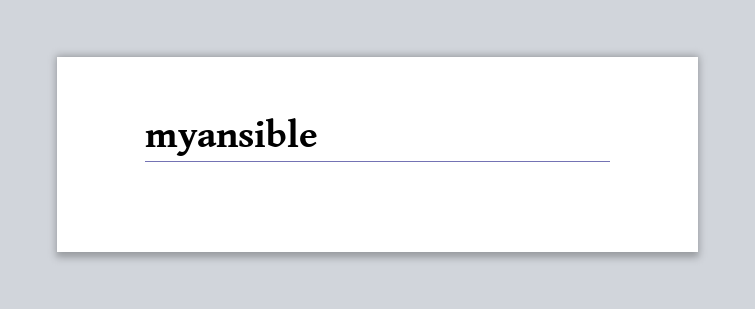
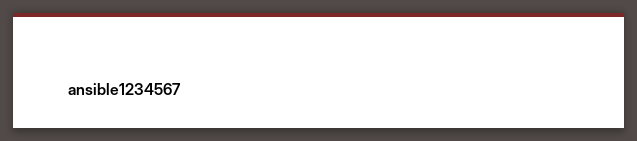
[145,118,318,156] myansible -> [68,83,180,95] ansible1234567

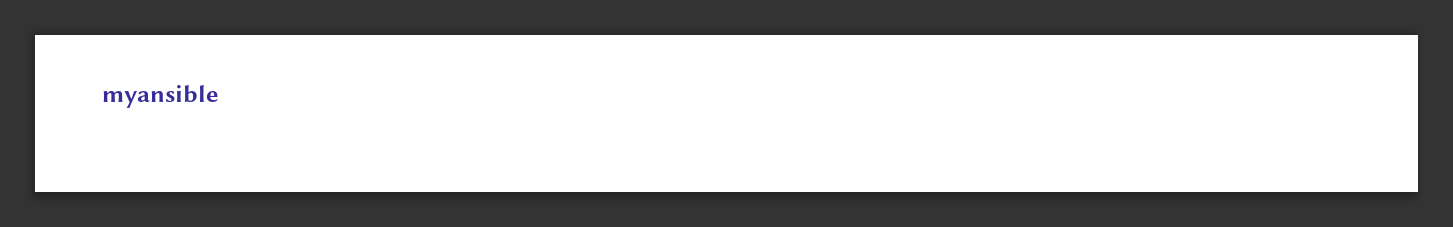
[68,83,180,95] ansible1234567 -> [102,85,219,108] myansible

